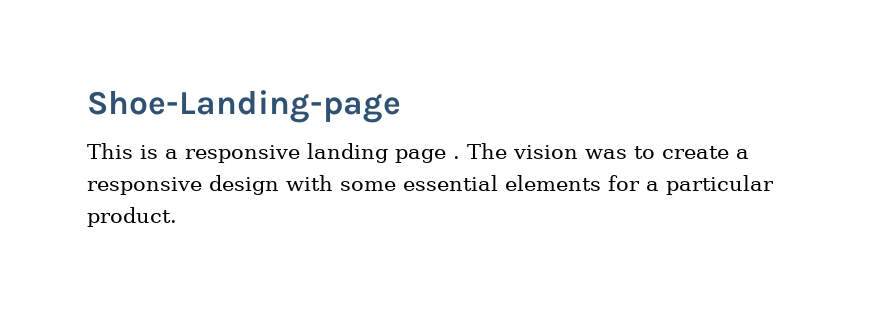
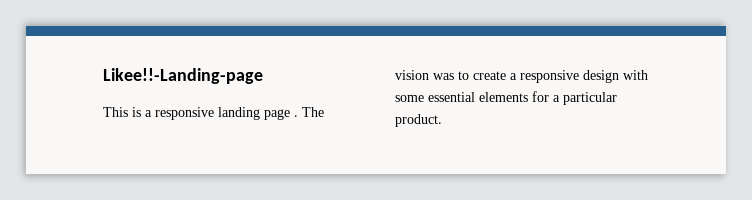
[87,90,401,123] Shoe-Landing-page -> [103,68,263,84] Likee!!-Landing-page

